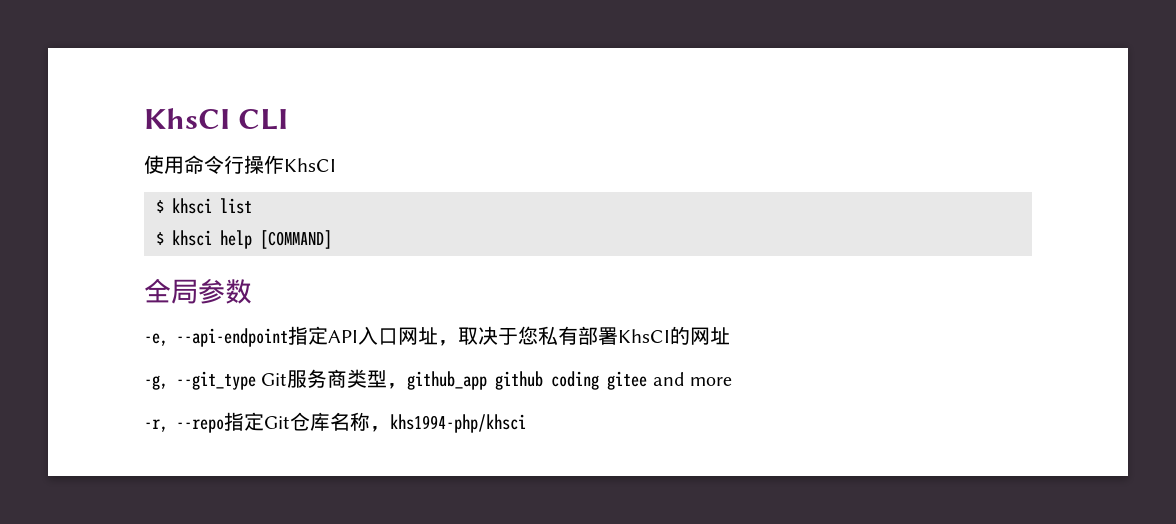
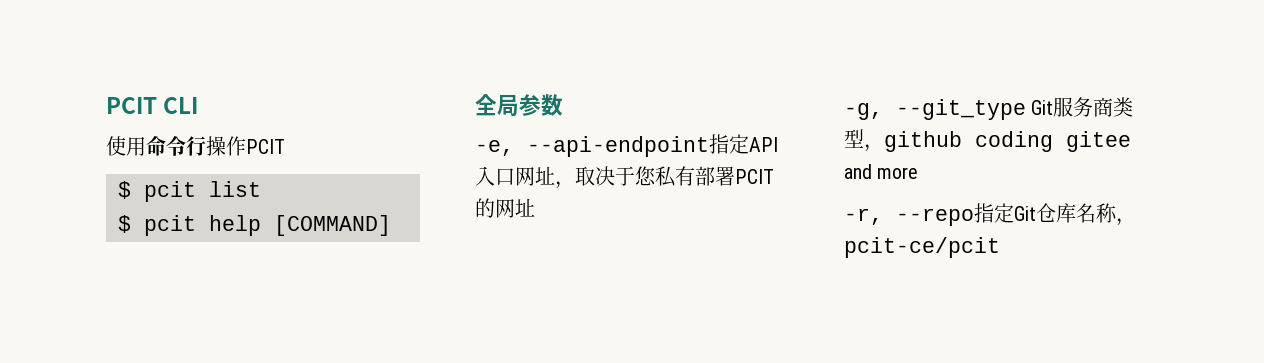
[144,108,230,129] KhsCI -> [106,97,157,114] PCIT
[284,158,336,172] [156,198,212,214] KhsCI // $ khsci -> [246,139,285,154] [118,181,196,202] PCIT // $ pcit
[172,230,212,246] khsci -> [144,215,196,236] pcit
[618,329,670,343] KhsCI -> [735,169,774,184] PCIT
[407,371,488,390] github_app -> (884, 148) none
[390,414,526,433] khs1994-php/khsci -> [844,237,1000,258] pcit-ce/pcit

